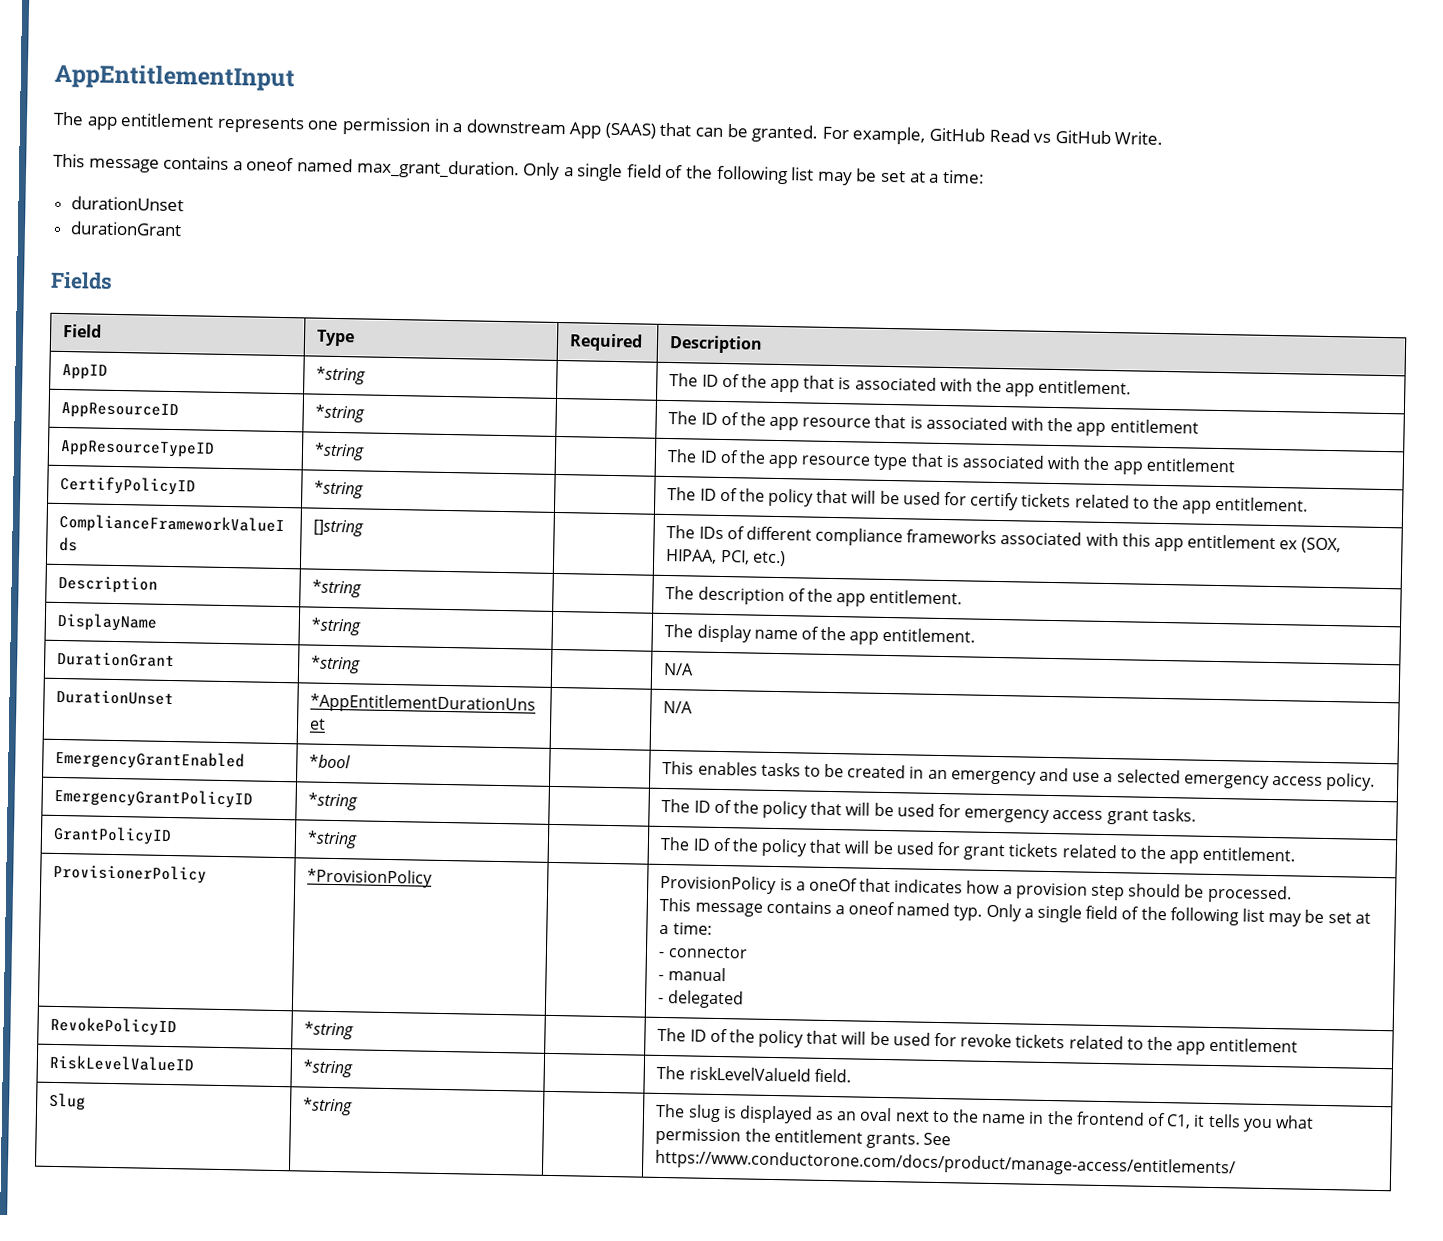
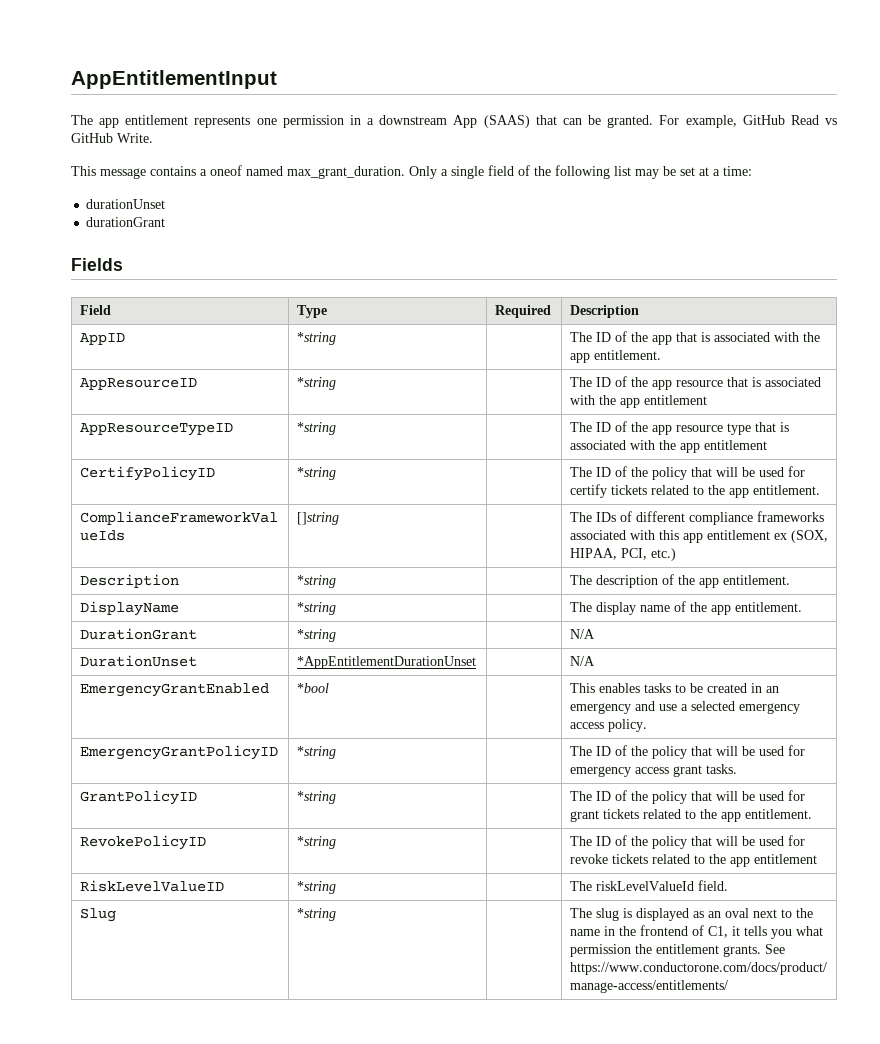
[53,863,208,884] [307,868,434,888] [660,874,1292,904] [659,897,1371,927] [659,922,712,935] [658,946,748,959] [658,967,726,982] [658,990,744,1009] // ProvisionerPolicy | *ProvisionPolicy | | ProvisionPolicy is a oneOf that indicates how a provision step should be processed. // This message contains a oneof named typ. Only a single field of the following list may be set at a time: // - connector // - manual // - delegated -> (812, 814) none

